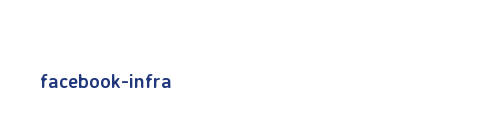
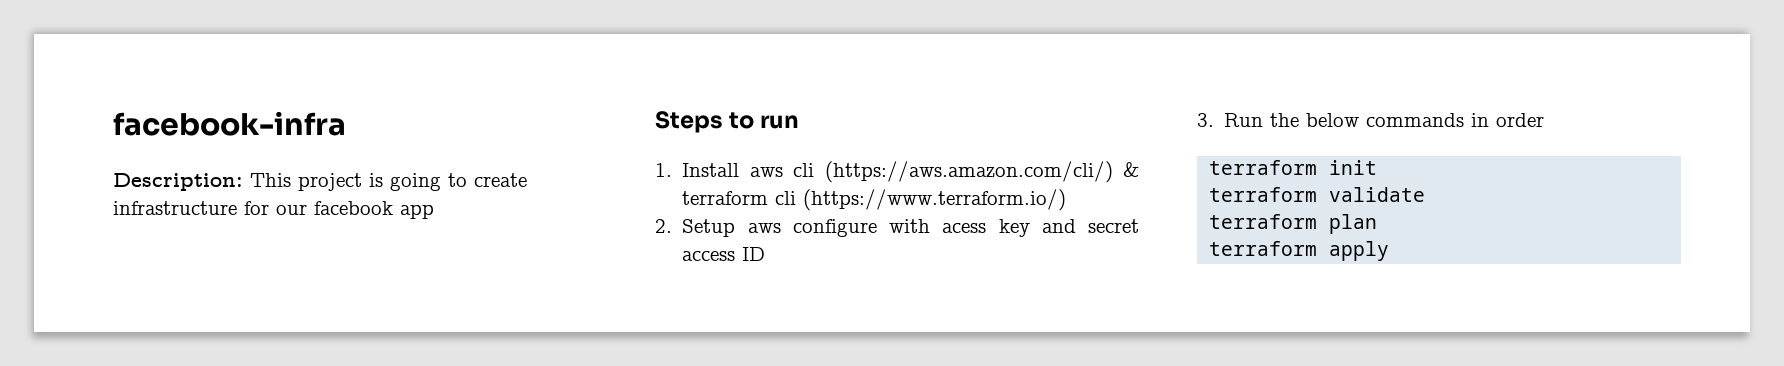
(172, 81) none -> [113,173,527,191] [113,201,434,219] [655,111,800,133] [655,161,1139,183] [682,189,1067,211] [655,219,1139,237] [682,247,766,261] [1197,113,1545,127] [1209,160,1378,175] [1209,187,1426,202] [1209,214,1378,234] [1209,241,1390,261] // Description: This project is going to create infrastructure for our facebook app // Steps to run // 1. Install aws cli (https://aws.amazon.com/cli/) & terraform cli (https://www.terraform.io/) // 2. Setup aws configure with acess key and secret access ID // 3. Run the below commands in order // terraform init // terraform validate // terraform plan // terraform apply

